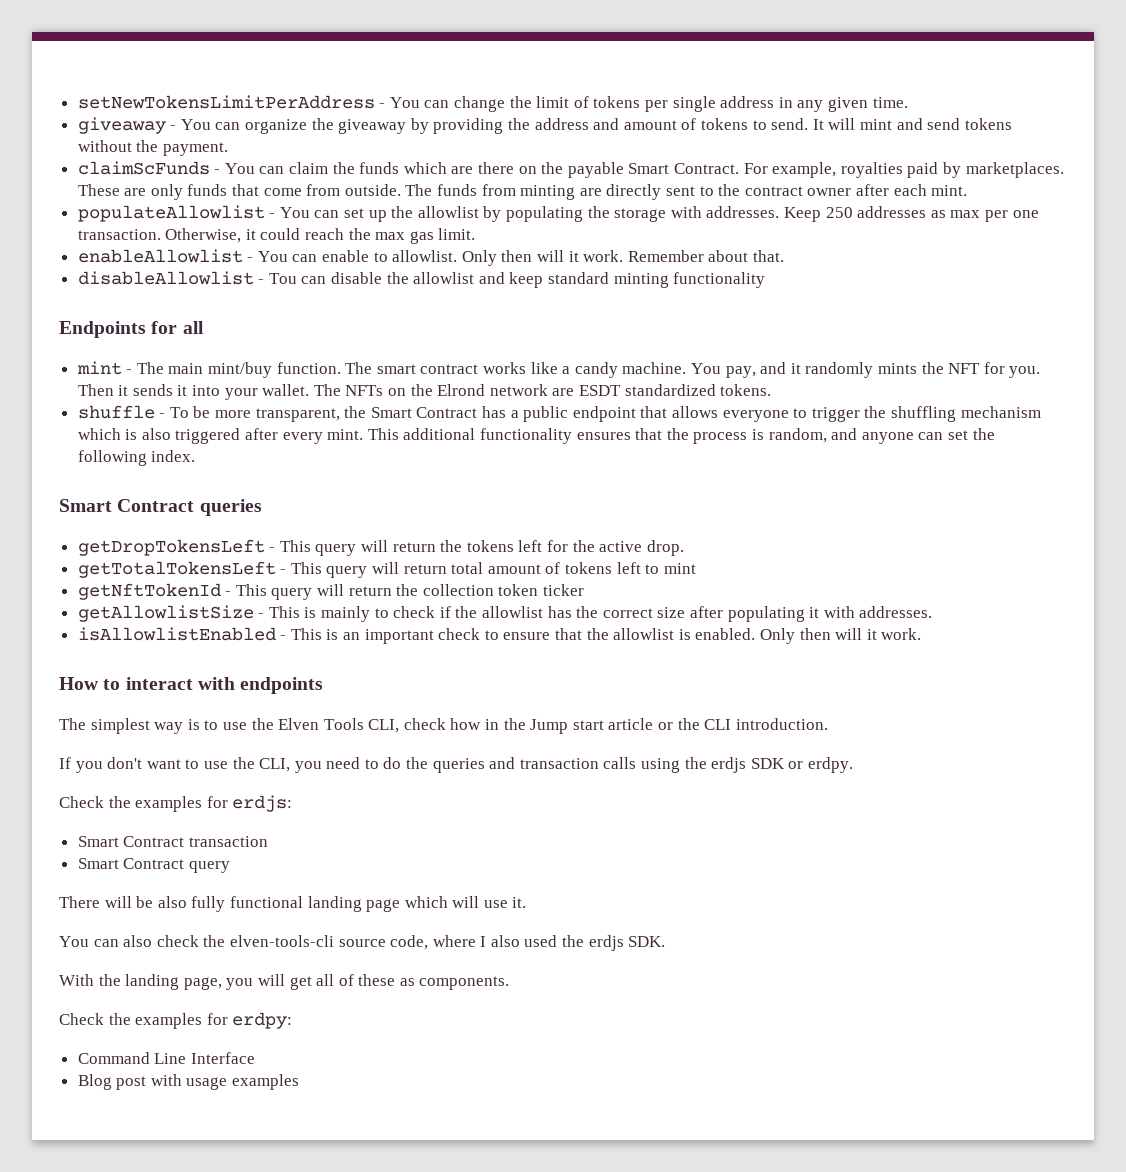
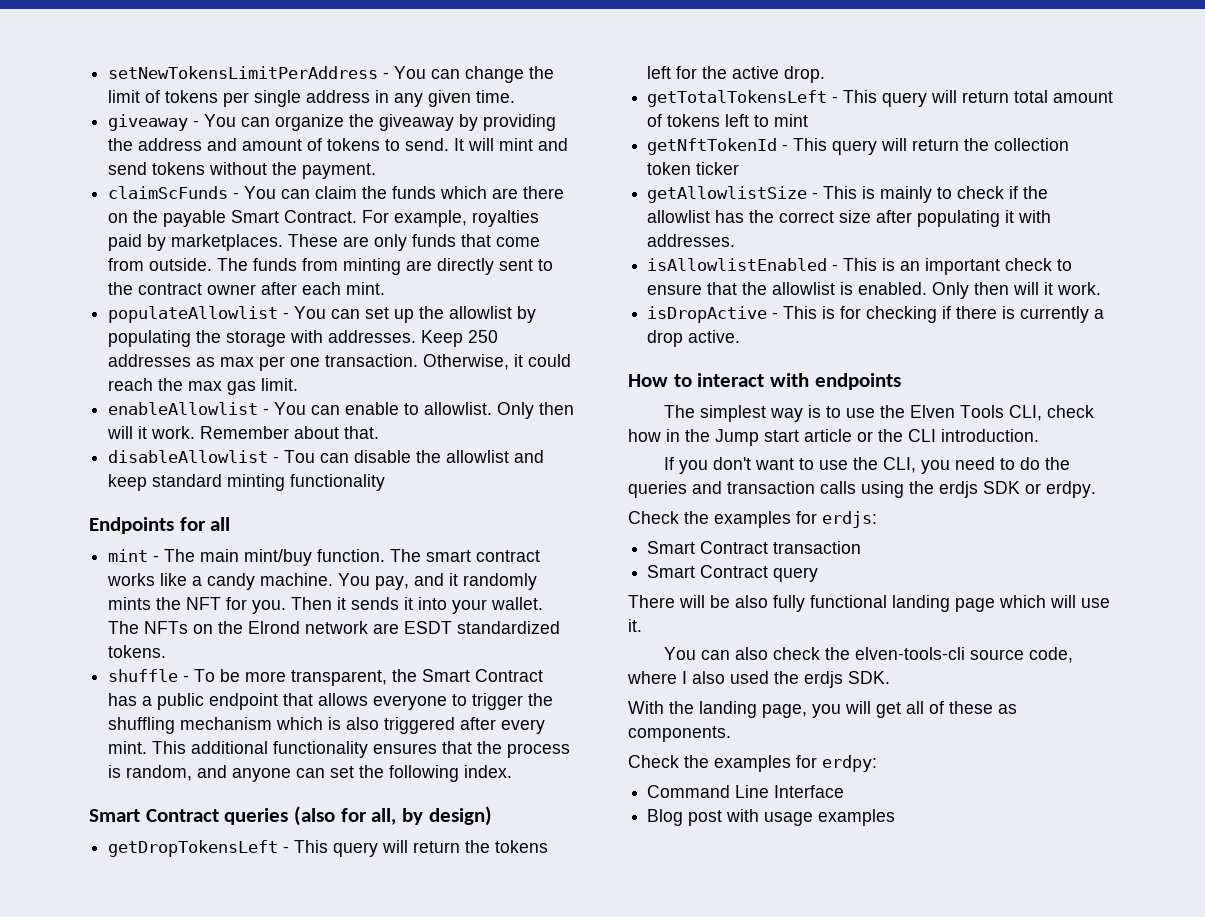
(262, 507) none -> [294,806,492,826] (also for all, by design)
(922, 634) none -> [647,306,1105,323] [647,330,741,347] // isDropActive - This is for checking if there is currently a drop active.

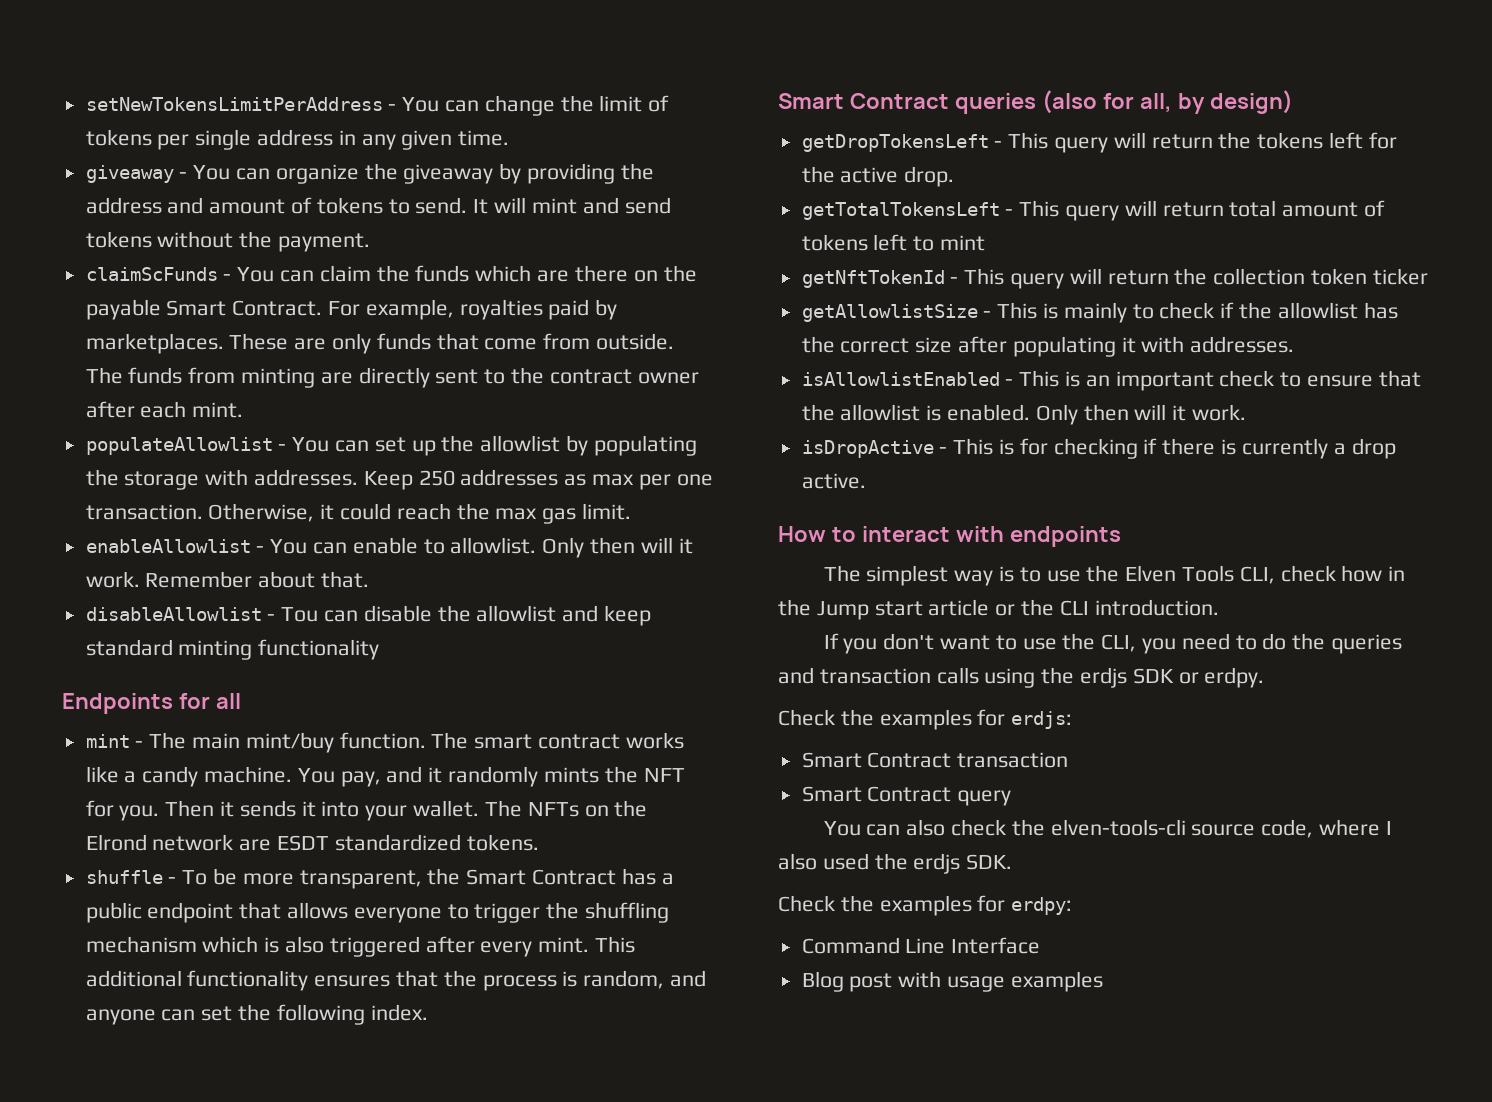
[628,595,1110,612] [628,619,642,632] // There will be also fully functional landing page which will use it. -> (1012, 798) none
[628,701,1017,718] [628,726,731,742] // With the landing page, you will get all of these as components. -> (1013, 862) none

